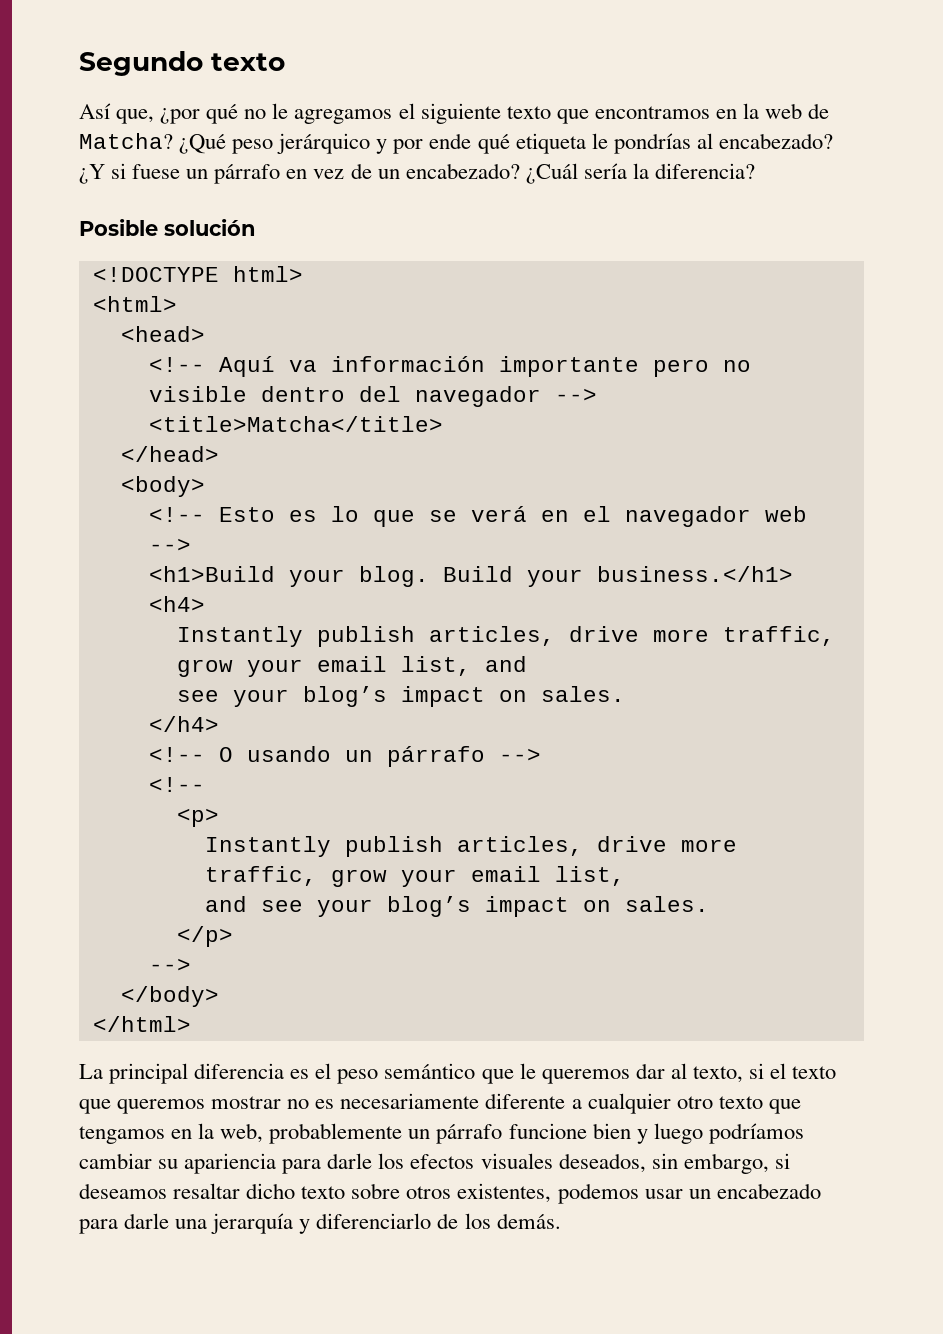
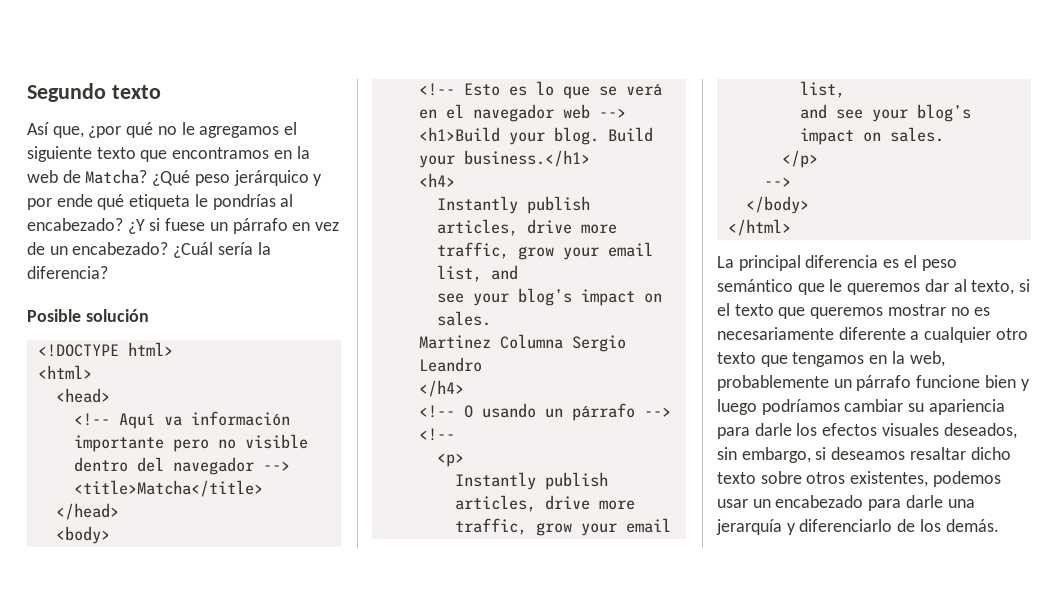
(625, 694) none -> [418,334,626,352] [418,357,482,372] // Martinez Columna Sergio Leandro

